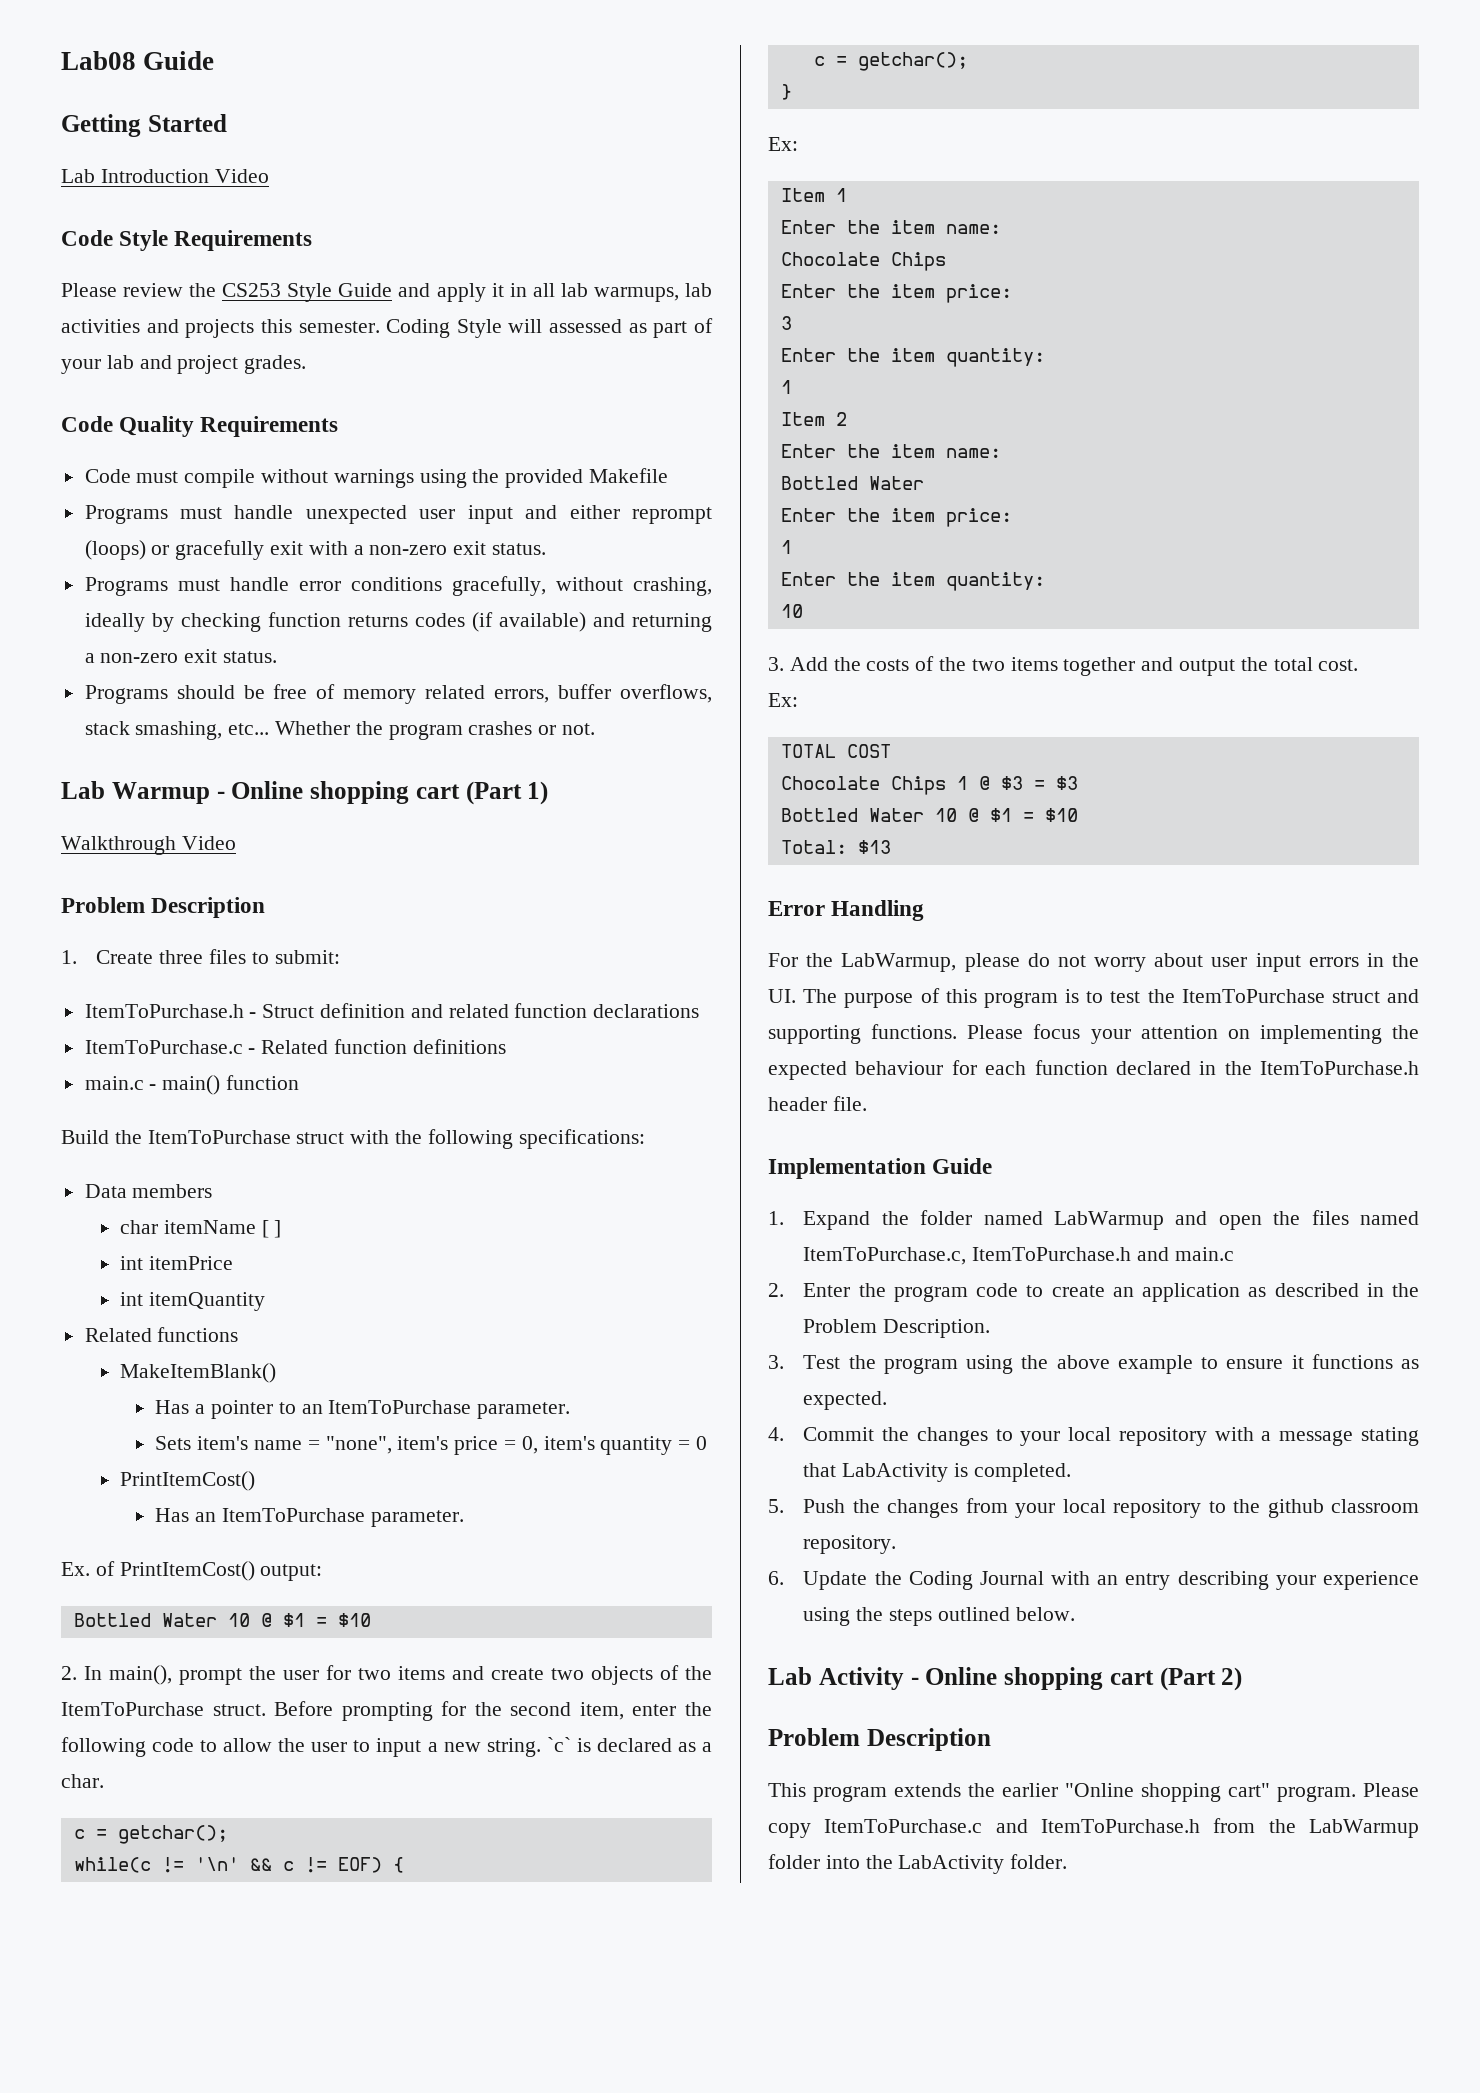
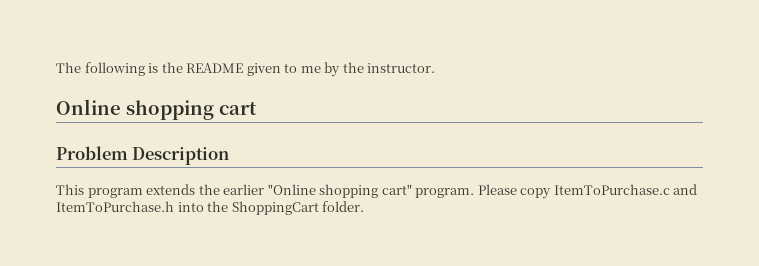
[61,51,215,70] [61,114,227,137] [61,169,269,183] [61,230,313,251] [61,283,713,302] [61,318,713,338] [61,355,307,374] [61,416,339,437] [84,468,669,488] [84,505,712,524] [84,540,547,560] [84,576,712,596] [84,612,712,632] [84,649,278,663] [84,684,713,704] [84,721,596,740] [61,781,549,805] [61,836,236,855] [61,897,266,918] [61,949,340,964] [84,1003,700,1018] [84,1039,506,1054] [84,1075,300,1095] [61,1129,645,1149] [84,1184,213,1198] [119,1220,282,1238] [119,1256,233,1270] [119,1292,265,1311] [84,1327,239,1342] [119,1363,276,1383] [155,1400,571,1419] [155,1436,708,1455] [119,1471,255,1491] [155,1508,464,1527] [61,1561,323,1581] [73,1613,371,1627] [61,1665,712,1685] [61,1701,712,1721] [61,1737,713,1757] [61,1774,104,1788] [73,1825,228,1844] [73,1857,404,1873] [813,52,968,71] [780,84,792,100] [768,137,798,151] [780,188,847,202] [780,220,1001,234] [780,252,946,271] [780,284,1012,303] [780,316,792,330] [780,348,1045,367] [780,380,792,394] [780,412,847,426] [780,444,1001,458] [780,476,924,490] [780,508,1012,527] [780,540,792,554] [780,572,1045,591] [780,604,803,618] [768,656,1359,676] [768,693,798,707] [780,744,891,758] [780,776,1078,795] [780,808,1078,822] [780,840,891,854] [768,900,925,921] [768,953,1419,972] [768,988,1419,1008] [768,1024,1419,1044] [768,1060,1419,1080] [768,1096,867,1111] [768,1158,993,1179] [768,1210,1419,1230] [803,1247,1234,1265] [768,1283,1419,1302] [803,1319,991,1338] [768,1354,1419,1374] [803,1391,888,1410] [768,1427,1419,1446] [803,1463,1071,1482] [768,1498,1419,1518] [803,1535,897,1554] [768,1571,1419,1590] [803,1607,1075,1626] [768,1667,1243,1691] Lab08 Guide // Getting Started // Lab Introduction Video // Code Style Requirements // Please review the CS253 Style Guide and apply it in all lab warmups, lab activities and projects this semester. Coding Style will assessed as part of your lab and project grades. // Code Quality Requirements // Code must compile without warnings using the provided Makefile // Programs must handle unexpected user input and either reprompt (loops) or gracefully exit with a non-zero exit status. // Programs must handle error conditions gracefully, without crashing, ideally by checking function returns codes (if available) and returning a non-zero exit status. // Programs should be free of memory related errors, buffer overflows, stack smashing, etc... Whether the program crashes or not. // Lab Warmup - Online shopping cart (Part 1) // Walkthrough Video // Problem Description // 1. Create three files to submit: // ItemToPurchase.h - Struct definition and related function declarations // ItemToPurchase.c - Related function definitions // main.c - main() function // Build the ItemToPurchase struct with the following specifications: // Data members // char itemName [ ] // int itemPrice // int itemQuantity // Related functions // MakeItemBlank() // Has a pointer to an ItemToPurchase parameter. // Sets item's name = "none", item's price = 0, item's quantity = 0 // PrintItemCost() // Has an ItemToPurchase parameter. // Ex. of PrintItemCost() output: // Bottled Water 10 @ $1 = $10 // 2. In main(), prompt the user for two items and create two objects of the ItemToPurchase struct. Before prompting for the second item, enter the following code to allow the user to input a new string. `c` is declared as a char. // c = getchar(); // while(c != '\n' && c != EOF) { // c = getchar(); // } // Ex: // Item 1 // Enter the item name: // Chocolate Chips // Enter the item price: // 3 // Enter the item quantity: // 1 // Item 2 // Enter the item name: // Bottled Water // Enter the item price: // 1 // Enter the item quantity: // 10 // 3. Add the costs of the two items together and output the total cost. // Ex: // TOTAL COST // Chocolate Chips 1 @ $3 = $3 // Bottled Water 10 @ $1 = $10 // Total: $13 // Error Handling // For the LabWarmup, please do not worry about user input errors in the UI. The purpose of this program is to test the ItemToPurchase struct and supporting functions. Please focus your attention on implementing the expected behaviour for each function declared in the ItemToPurchase.h header file. // Implementation Guide // 1. Expand the folder named LabWarmup and open the files named ItemToPurchase.c, ItemToPurchase.h and main.c // 2. Enter the program code to create an application as described in the Problem Description. // 3. Test the program using the above example to ensure it functions as expected. // 4. Commit the changes to your local repository with a message stating that LabActivity is completed. // 5. Push the changes from your local repository to the github classroom repository. // 6. Update the Coding Journal with an entry describing your experience using the steps outlined below. // Lab Activity - Online shopping cart (Part 2) -> [56,62,436,77] [56,99,257,120] The following is the README given to me by the instructor. // Online shopping cart
[1213,1818,1419,1838] [768,1854,820,1869] from the LabWarmup folder -> (174, 206) none
[898,1855,1005,1874] LabActivity -> [231,201,319,215] ShoppingCart

